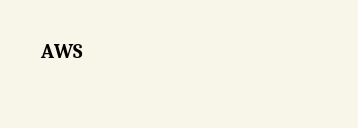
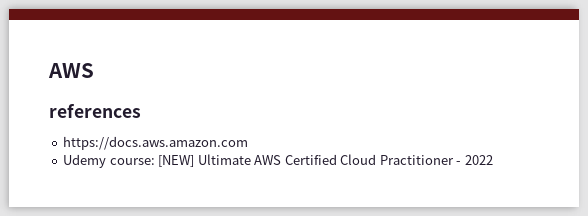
[40,44,83,58] AWS -> [48,63,94,78] [49,103,141,118] [63,136,249,150] [63,154,493,168] AWS // references // https://docs.aws.amazon.com // Udemy course: [NEW] Ultimate AWS Certified Cloud Practitioner - 2022

